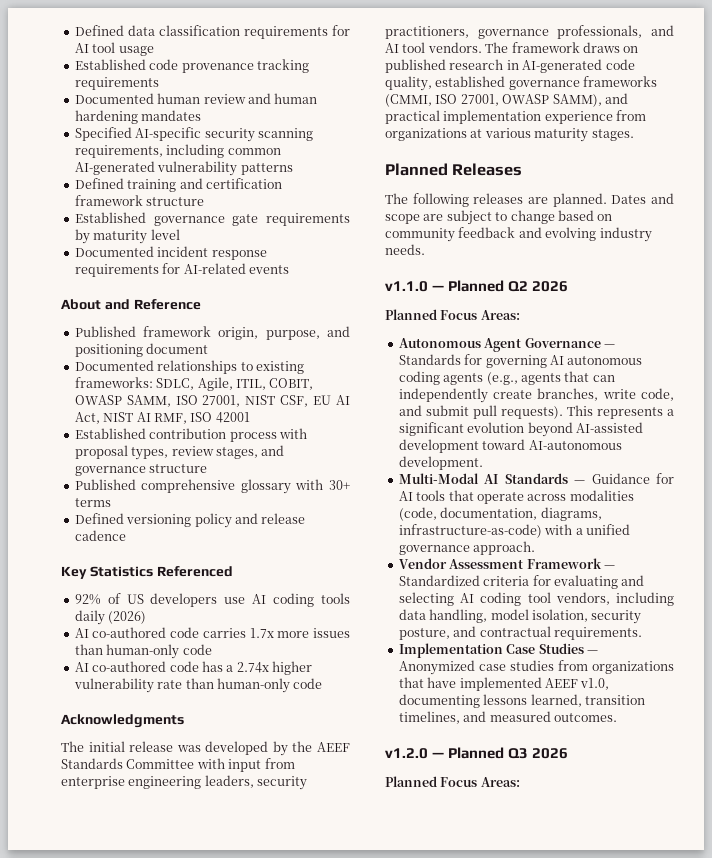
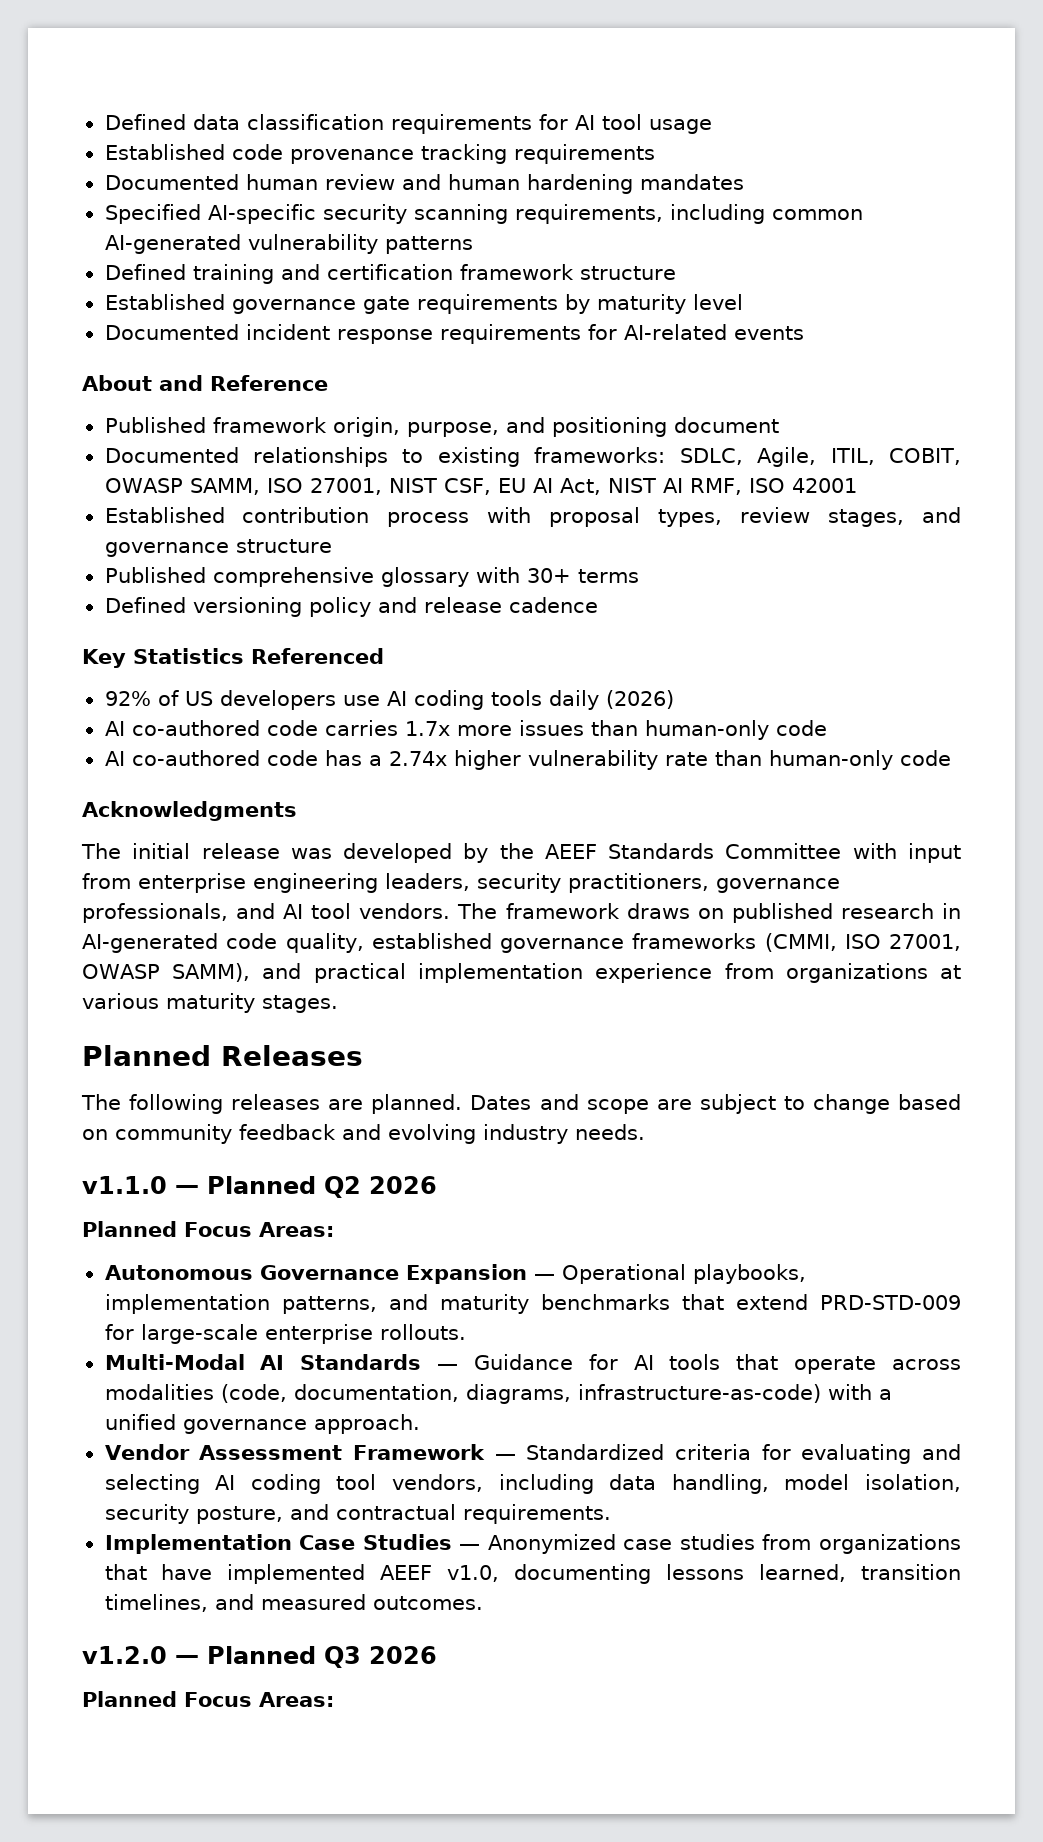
[484,338,615,352] [398,354,643,368] [398,371,615,385] [398,388,674,403] [398,405,674,419] [398,422,643,437] [398,439,622,453] [398,456,483,470] Agent Governance — Standards for governing AI autonomous coding agents (e.g., agents that can independently create branches, write code, and submit pull requests). This represents a significant evolution beyond AI-assisted development toward AI-autonomous development. -> [259,1264,806,1284] [104,1294,961,1314] [104,1324,466,1344] Governance Expansion — Operational playbooks, implementation patterns, and maturity benchmarks that extend PRD-STD-009 for large-scale enterprise rollouts.

